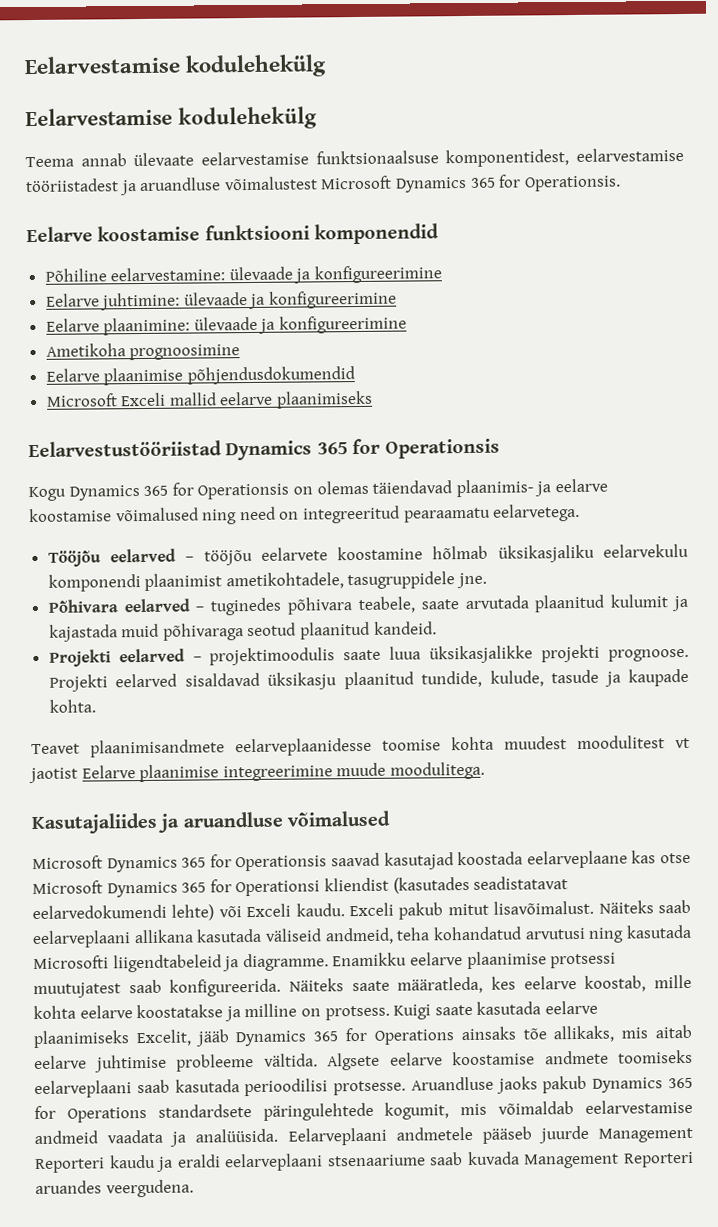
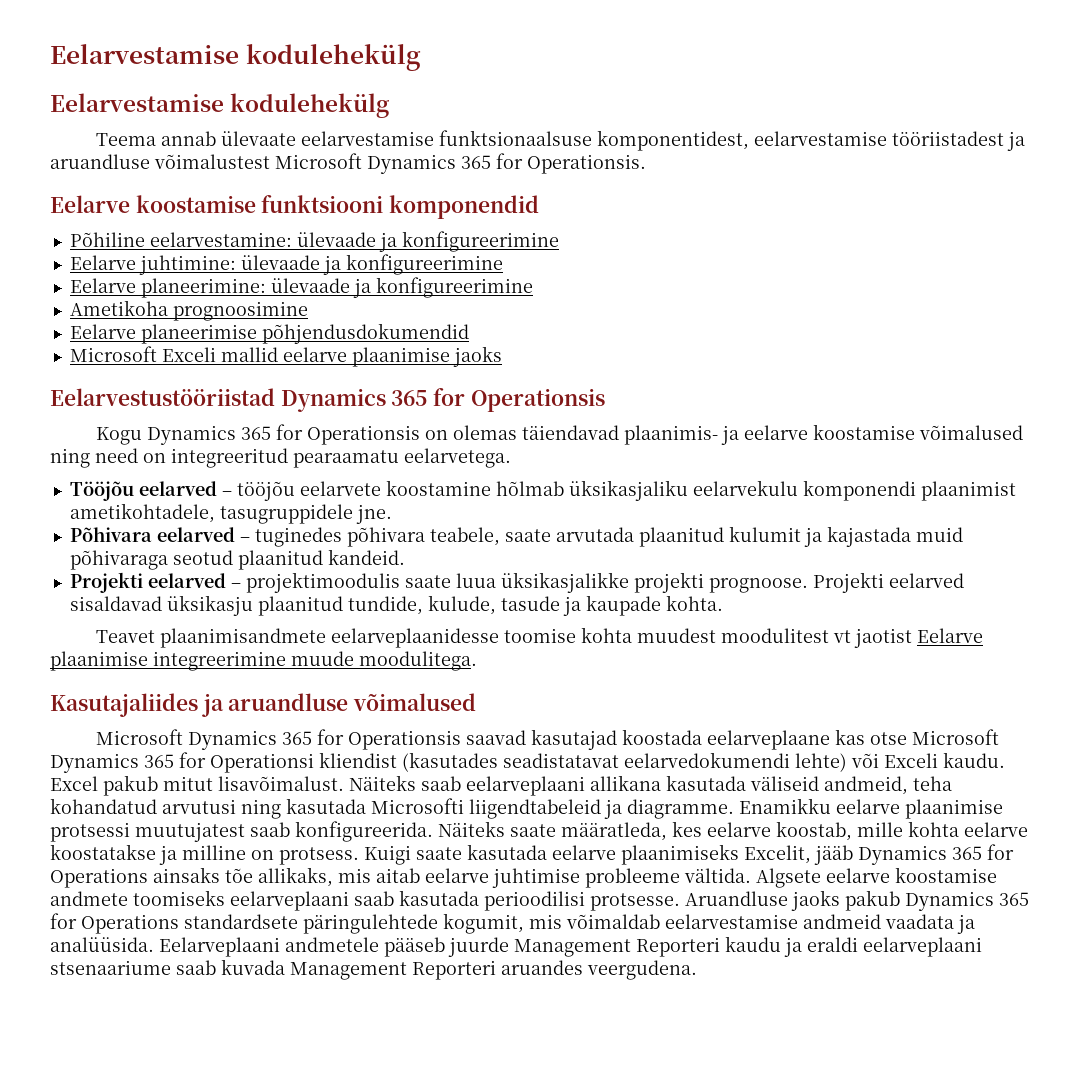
[103,317,191,336] plaanimine: -> [140,278,266,298] planeerimine:
[103,367,184,386] plaanimise -> [140,324,257,344] planeerimise
[276,390,374,409] plaanimiseks -> [351,346,502,367] plaanimise jaoks
[349,902,394,917] Exceli -> [50,776,98,791] Excel

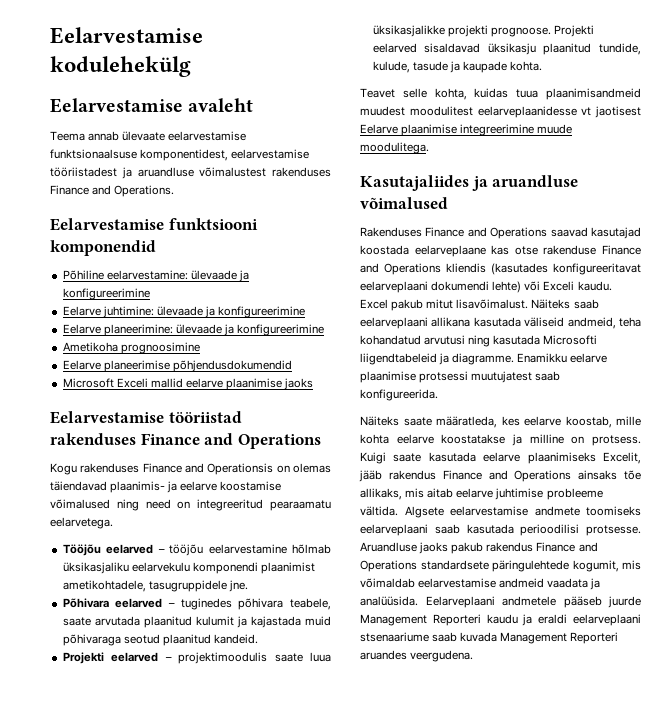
[230,93,390,118] kodulehekülg -> [188,98,254,112] avaleht
[275,153,646,174] [50,195,256,213] Microsoft Dynamics 365 for Operationsis. // Eelarve koostamise -> [272,167,331,177] [50,185,175,197] [50,218,164,231] rakenduses Finance and Operations. // Eelarvestamise
[50,388,605,412] [95,424,303,445] Eelarvestustööriistad Dynamics 365 for Operationsis // Kogu Dynamics 365 for -> [50,411,242,424] [50,433,321,449] [50,463,205,475] Eelarvestamise tööriistad rakenduses Finance and Operations // Kogu rakenduses Finance and
[299,480,491,496] eelarvete koostamine -> [208,544,287,554] eelarvestamine
[159,627,912,648] plaanimisandmete eelarveplaanidesse toomise kohta muudest moodulitest vt jaotist -> [402,88,641,100] [360,106,641,118] selle kohta, kuidas tuua plaanimisandmeid muudest moodulitest eelarveplaanidesse vt jaotisest
[95,729,461,750] Microsoft Dynamics 365 for Operationsis -> [360,227,548,239] Rakenduses Finance and Operations
[911,729,999,745] [50,752,790,773] Microsoft Dynamics 365 for Operationsi kliendist (kasutades seadistatavat eelarvedokumendi -> [543,245,641,255] [360,263,641,275] [360,281,490,293] rakenduse Finance and Operations kliendis (kasutades konfigureeritavat eelarveplaani dokumendi
(433, 831) none -> (438, 395) //
[858,844,1014,865] Dynamics 365 for -> [388,470,508,480] rakendus Finance and
[826,867,997,883] eelarve koostamise -> [450,506,528,516] eelarvestamise
[905,891,1029,911] [50,913,77,929] Dynamics 365 for -> [486,542,598,552] rakendus Finance and

